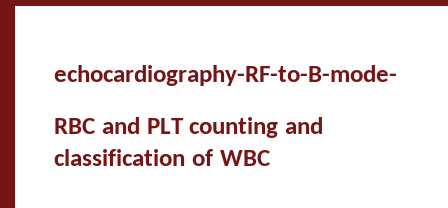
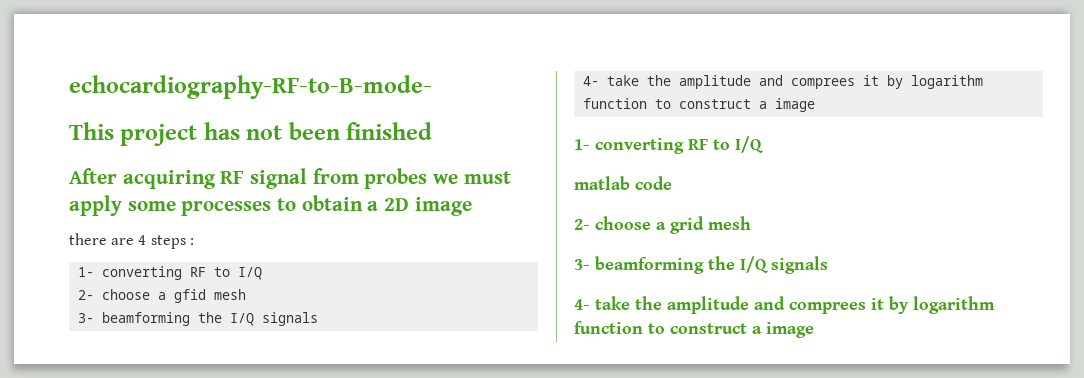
[54,117,323,138] [54,149,270,166] RBC and PLT counting and classification of WBC -> [69,122,433,146] [69,168,511,189] [69,195,472,216] [69,233,194,249] [78,266,263,280] [78,289,247,303] [78,312,319,326] [583,75,984,89] [583,98,816,112] [574,136,763,154] [574,176,672,190] [574,216,751,234] [574,256,828,274] [574,296,995,314] [574,321,814,338] This project has not been finished // After acquiring RF signal from probes we must apply some processes to obtain a 2D image // there are 4 steps : // 1- converting RF to I/Q // 2- choose a gfid mesh // 3- beamforming the I/Q signals // 4- take the amplitude and comprees it by logarithm function to construct a image // 1- converting RF to I/Q // matlab code // 2- choose a grid mesh // 3- beamforming the I/Q signals // 4- take the amplitude and comprees it by logarithm function to construct a image

